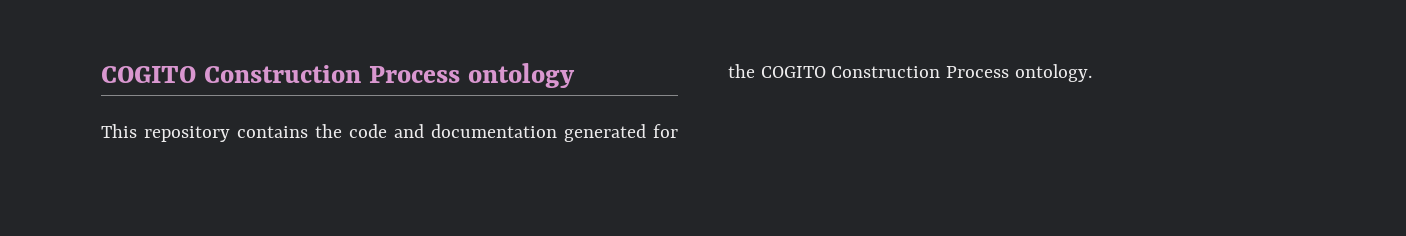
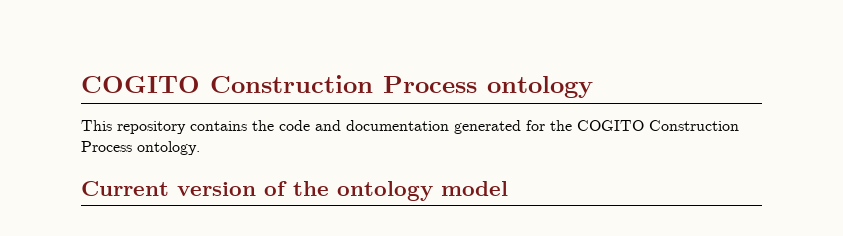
(1092, 73) none -> [81,181,508,201] // Current version of the ontology model

